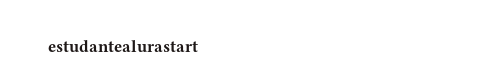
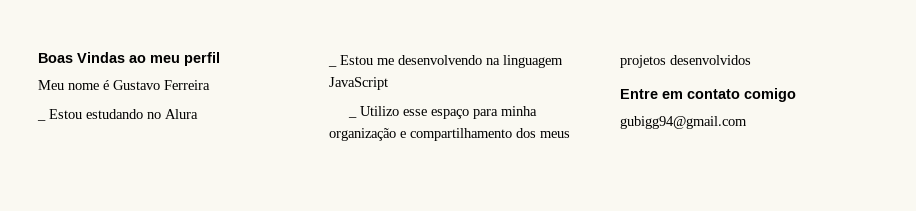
[48,40,198,52] estudantealurastart -> [38,52,220,66] [38,80,210,90] [37,119,46,121] [49,109,198,119] [328,65,337,67] [340,55,563,68] [329,77,388,90] [348,116,358,118] [360,106,538,119] [329,128,570,141] [620,55,751,68] [620,88,796,102] [620,116,747,129] Boas Vindas ao meu perfil // Meu nome é Gustavo Ferreira // _ Estou estudando no Alura // _ Estou me desenvolvendo na linguagem JavaScript // _ Utilizo esse espaço para minha organização e compartilhamento dos meus projetos desenvolvidos // Entre em contato comigo // gubigg94@gmail.com

